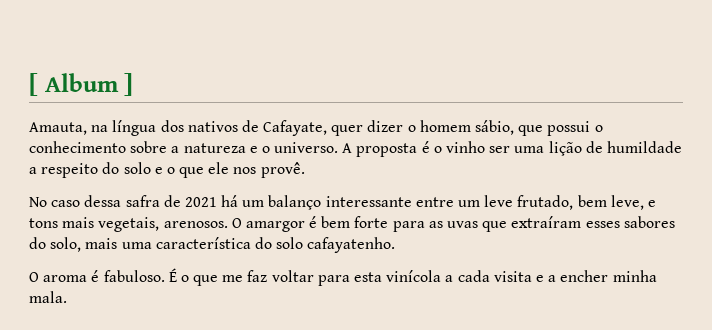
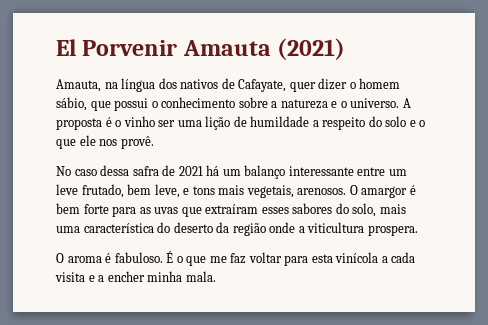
[29,73,134,96] [ Album ] -> [56,38,346,60] El Porvenir Amauta (2021)
[276,237,396,253] solo cafayatenho. -> [173,222,418,236] deserto da região onde a viticultura prospera.

